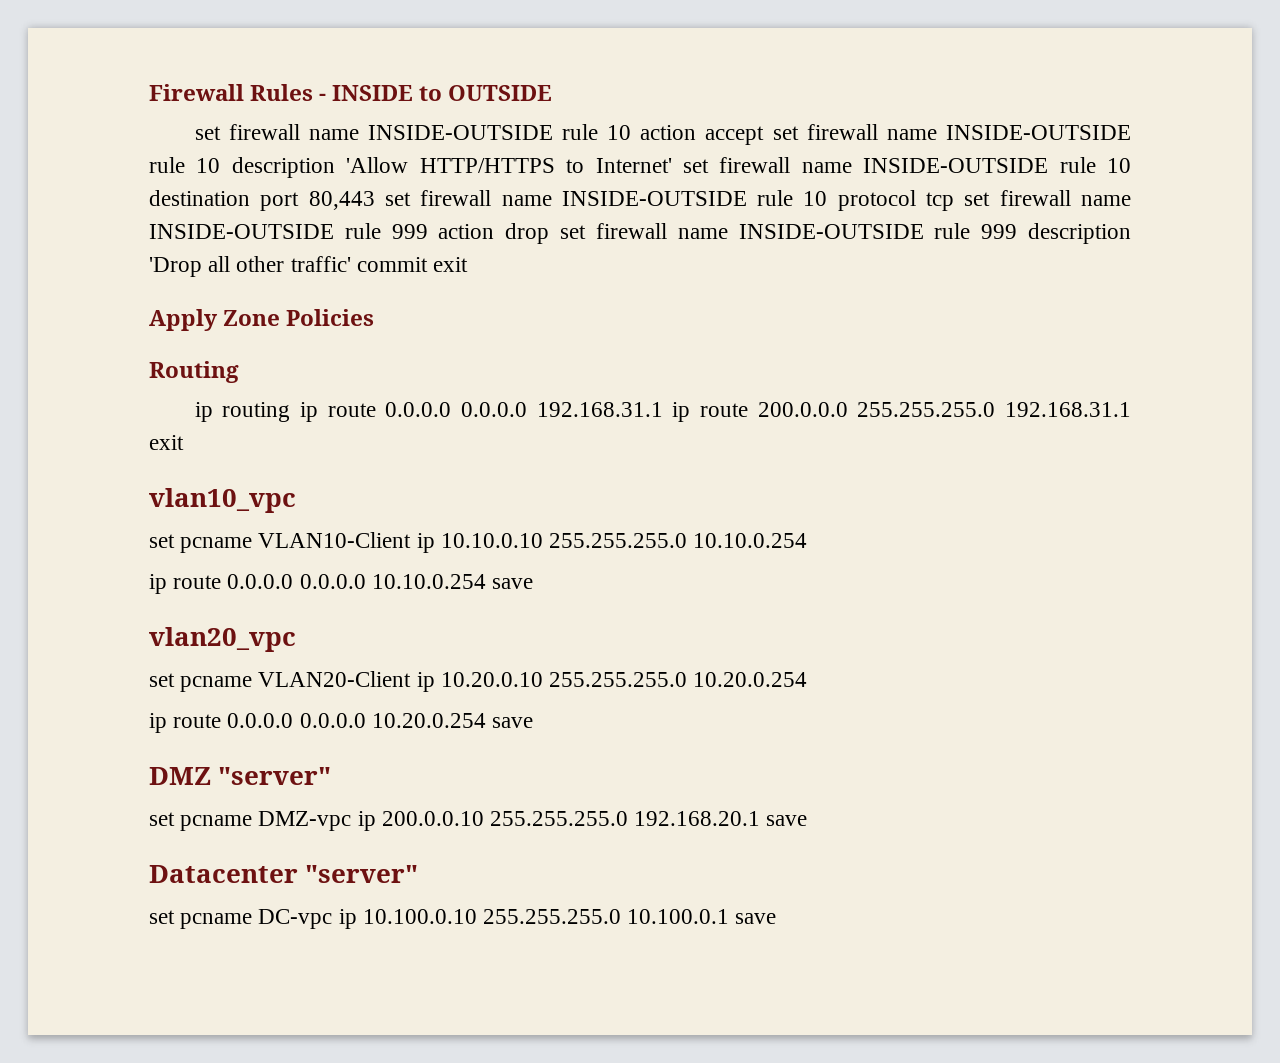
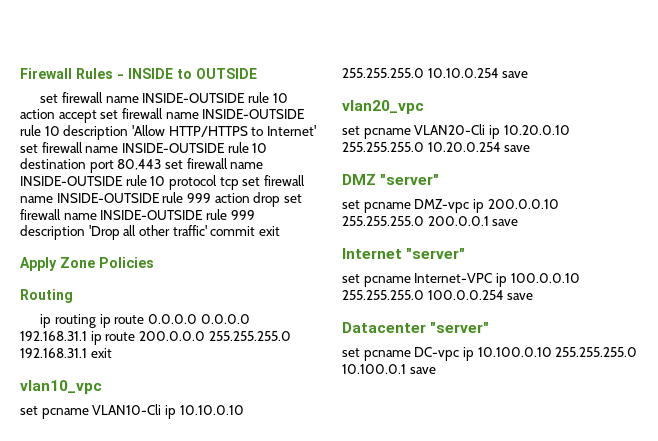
[258,532,412,548] VLAN10-Client -> [92,404,162,415] VLAN10-Cli
[149,574,486,594] // ip route 0.0.0.0 0.0.0.0 10.10.0.254 -> (499, 73) none
[258,671,412,687] VLAN20-Client -> [414,124,486,135] VLAN20-Cli
[149,713,486,733] // ip route 0.0.0.0 0.0.0.0 10.20.0.254 -> (501, 147) none
[634,811,761,826] 192.168.20.1 -> [427,216,519,226] [342,248,466,259] [342,273,580,287] [342,290,504,300] 200.0.0.1 save // Internet "server" // set pcname Internet-VPC ip 100.0.0.10 255.255.255.0 100.0.0.254

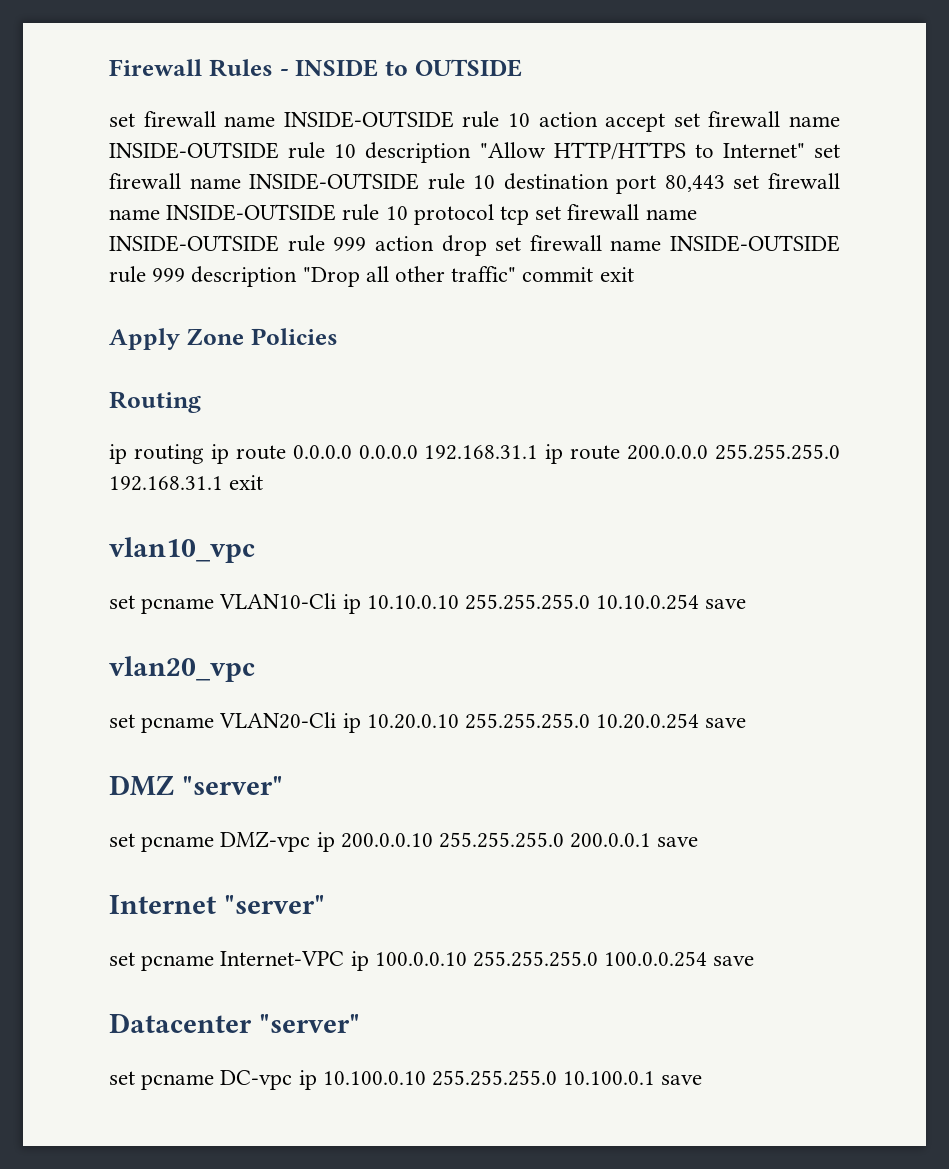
[131,125,165,136] 'Allow -> [479,142,546,158] "Allow
[266,125,316,136] Internet' -> [722,143,805,158] Internet"
[88,225,120,240] 'Drop -> [302,267,360,287] "Drop
[172,225,207,236] traffic' -> [451,266,517,282] traffic"

